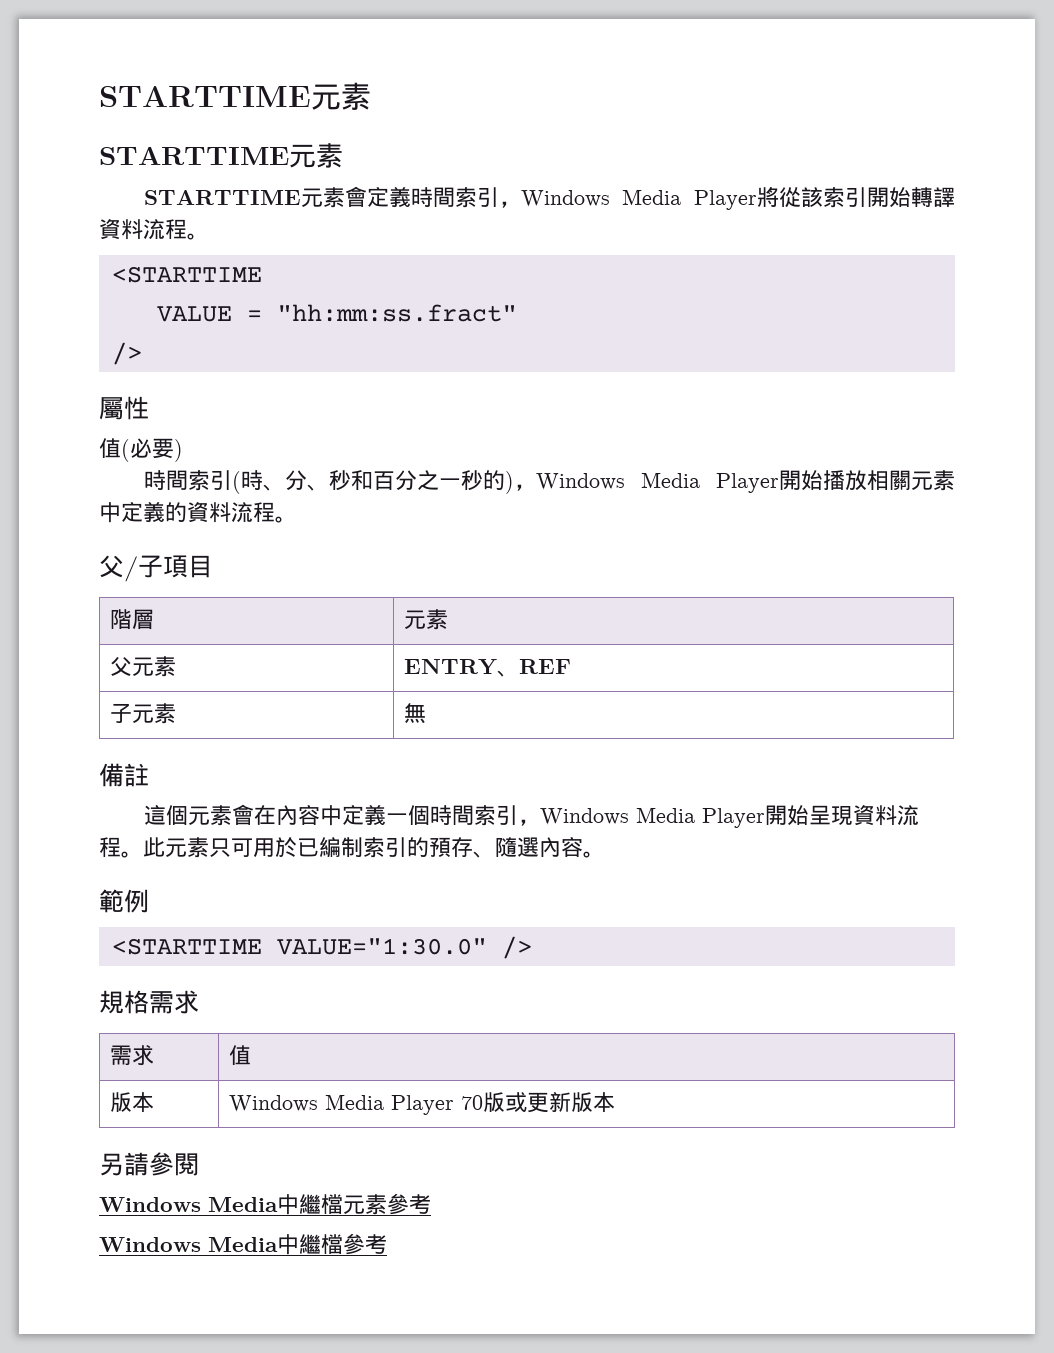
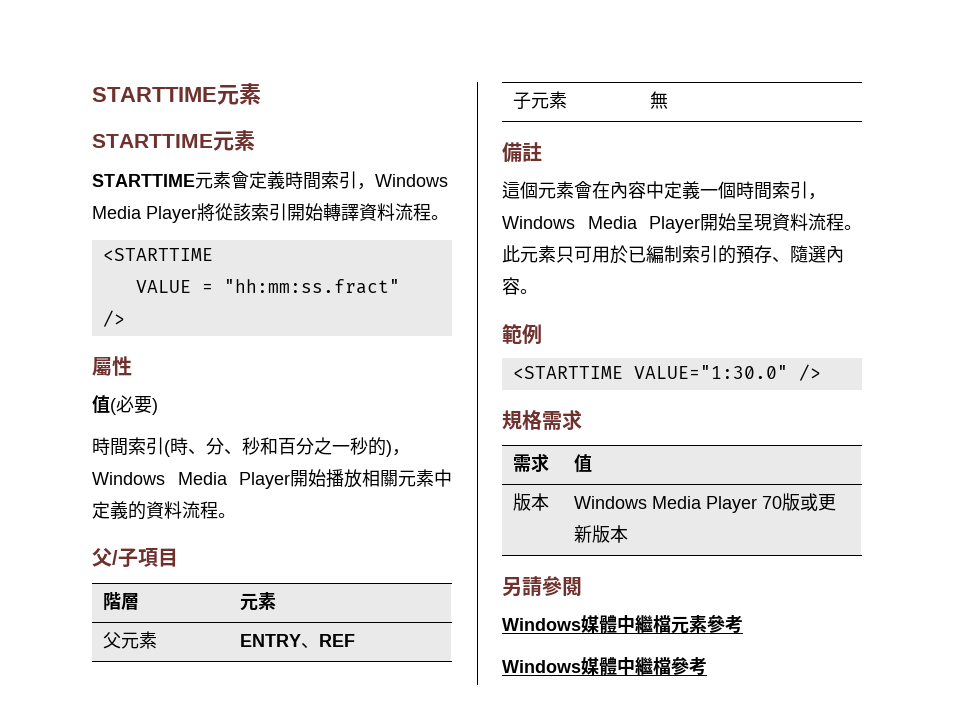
[208,1197,278,1212] Media -> [581,615,617,633] 媒體
[208,1237,278,1252] Media -> [581,657,617,675] 媒體

